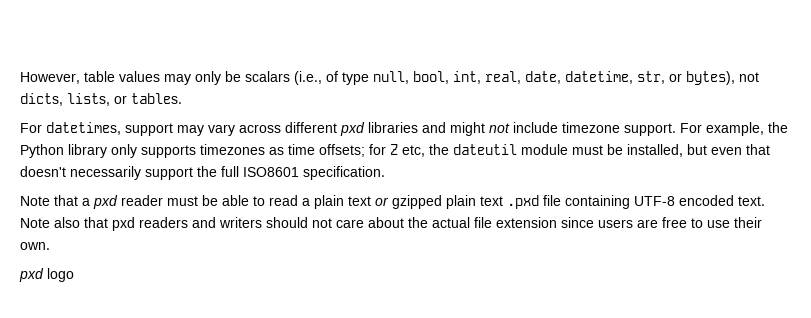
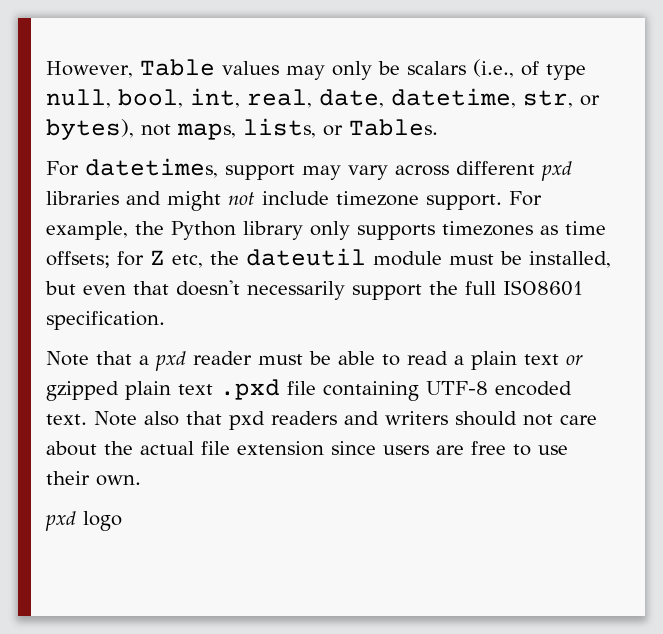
[84,71,115,82] table -> [139,59,215,76] Table
[20,93,63,106] dicts, -> [177,123,236,140] maps,
[131,93,182,104] tables. -> [349,119,438,136] Tables.

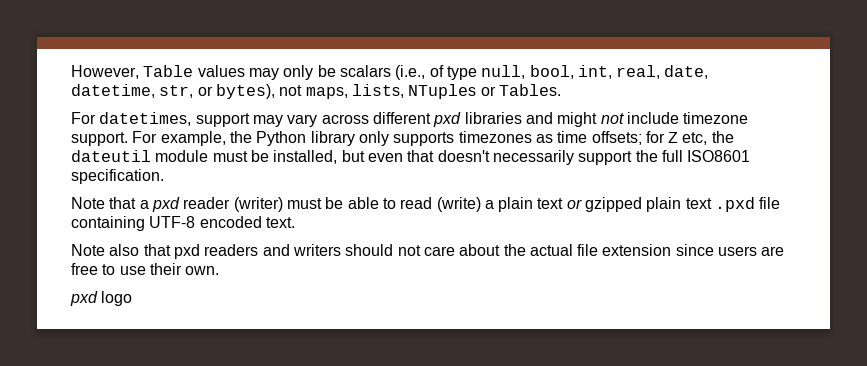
(316, 128) none -> [408,84,477,99] NTuples
(252, 358) none -> [233,197,283,212] (writer)
(448, 358) none -> [436,197,481,212] (write)
(87, 419) none -> (295, 222) //

